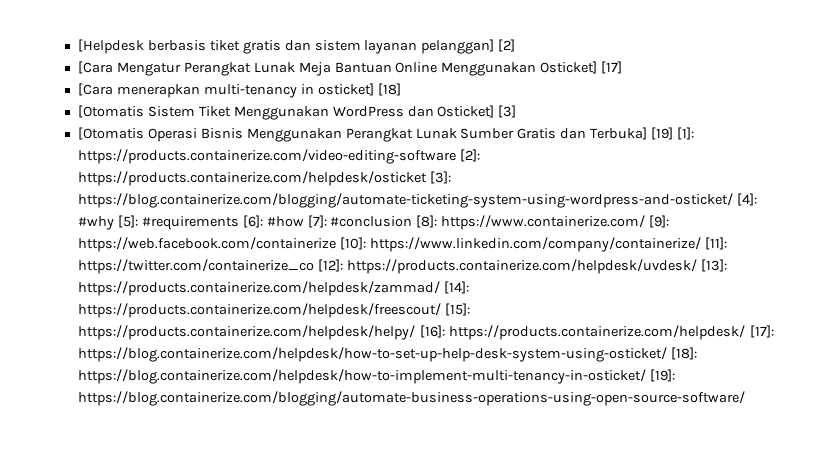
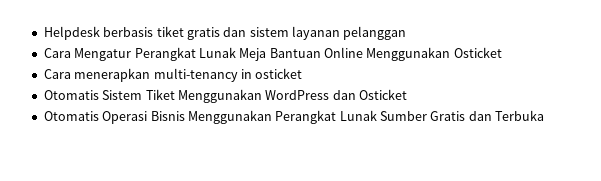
[77,39,144,54] [Helpdesk -> [43,26,100,40] Helpdesk
[421,39,516,54] [77,61,113,74] pelanggan] [2] // [Cara -> [343,26,407,40] [43,48,71,58] pelanggan // Cara
[540,61,623,74] [77,83,401,98] [77,105,144,118] Osticket] [17] // [Cara menerapkan multi-tenancy in osticket] [18] // [Otomatis -> [453,47,502,58] [43,68,303,82] [43,90,99,100] Osticket // Cara menerapkan multi-tenancy in osticket // Otomatis
[437,105,517,118] [77,127,144,140] Osticket] [3] // [Otomatis -> [359,89,407,100] [43,111,99,121] Osticket // Otomatis
[590,127,695,140] [77,149,480,164] [77,171,451,186] [77,193,757,208] [77,215,670,230] [77,237,727,252] [77,259,727,274] [77,281,469,296] [77,303,470,318] [77,325,774,340] [77,347,697,362] [77,369,675,384] [77,391,745,406] Terbuka] [19] [1]: https://products.containerize.com/video-editing-software [2]: https://products.containerize.com/helpdesk/osticket [3]: https://blog.containerize.com/blogging/automate-ticketing-system-using-wordpress-and-osticket/ [4]: #why [5]: #requirements [6]: #how [7]: #conclusion [8]: https://www.containerize.com/ [9]: https://web.facebook.com/containerize [10]: https://www.linkedin.com/company/containerize/ [11]: https://twitter.com/containerize_co [12]: https://products.containerize.com/helpdesk/uvdesk/ [13]: https://products.containerize.com/helpdesk/zammad/ [14]: https://products.containerize.com/helpdesk/freescout/ [15]: https://products.containerize.com/helpdesk/helpy/ [16]: https://products.containerize.com/helpdesk/ [17]: https://blog.containerize.com/helpdesk/how-to-set-up-help-desk-system-using-osticket/ [18]: https://blog.containerize.com/helpdesk/how-to-implement-multi-tenancy-in-osticket/ [19]: https://blog.containerize.com/blogging/automate-business-operations-using-open-source-software/ -> [495,110,545,121] Terbuka

